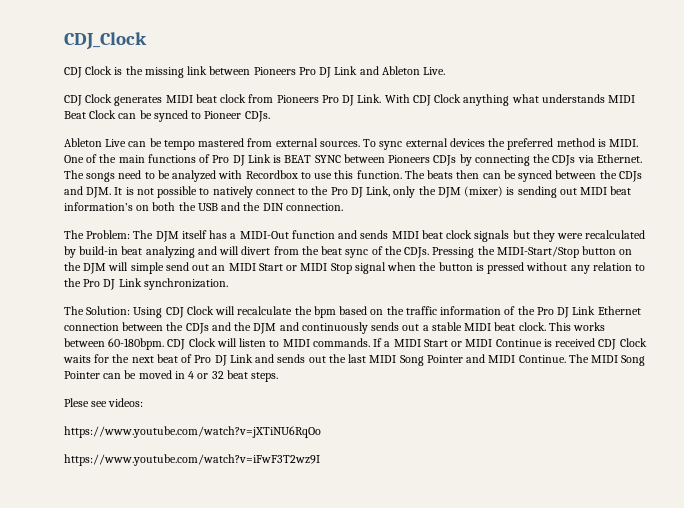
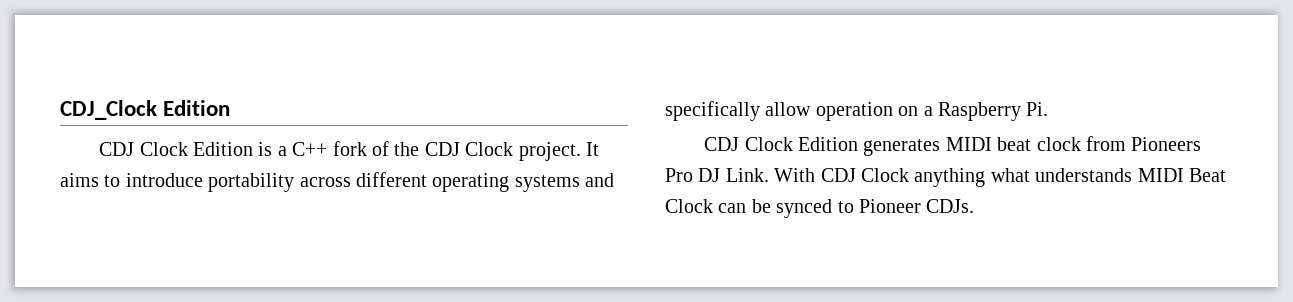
[64,66,446,78] [64,94,113,106] // CDJ Clock is the missing link between Pioneers Pro DJ Link and Ableton Live. // CDJ Clock -> [163,100,231,116] [99,141,599,161] [60,172,615,192] [665,101,1049,121] [704,137,858,151] Edition // CDJ Clock Edition is a C++ fork of the CDJ Clock project. It aims to introduce portability across different operating systems and specifically allow operation on a Raspberry Pi. // CDJ Clock Edition
[64,138,639,150] [64,154,642,166] [64,170,642,182] [64,186,632,198] [64,202,343,211] [64,230,646,242] [64,246,633,258] [64,262,646,274] [64,278,228,290] [64,306,641,318] [64,322,606,334] [64,338,647,350] [63,354,646,366] [64,370,279,382] [64,398,144,407] [64,426,321,438] [64,454,320,466] // Ableton Live can be tempo mastered from external sources. To sync external devices the preferred method is MIDI. One of the main functions of Pro DJ Link is BEAT SYNC between Pioneers CDJs by connecting the CDJs via Ethernet. The songs need to be analyzed with Recordbox to use this function. The beats then can be synced between the CDJs and DJM. It is not possible to natively connect to the Pro DJ Link, only the DJM (mixer) is sending out MIDI beat information’s on both the USB and the DIN connection. // The Problem: The DJM itself has a MIDI-Out function and sends MIDI beat clock signals but they were recalculated by build-in beat analyzing and will divert from the beat sync of the CDJs. Pressing the MIDI-Start/Stop button on the DJM will simple send out an MIDI Start or MIDI Stop signal when the button is pressed without any relation to the Pro DJ Link synchronization. // The Solution: Using CDJ Clock will recalculate the bpm based on the traffic information of the Pro DJ Link Ethernet connection between the CDJs and the DJM and continuously sends out a stable MIDI beat clock. This works between 60-180bpm. CDJ Clock will listen to MIDI commands. If a MIDI Start or MIDI Continue is received CDJ Clock waits for the next beat of Pro DJ Link and sends out the last MIDI Song Pointer and MIDI Continue. The MIDI Song Pointer can be moved in 4 or 32 beat steps. // Plese see videos: // https://www.youtube.com/watch?v=jXTiNU6RqOo // https://www.youtube.com/watch?v=iFwF3T2wz9I -> (975, 206) none

